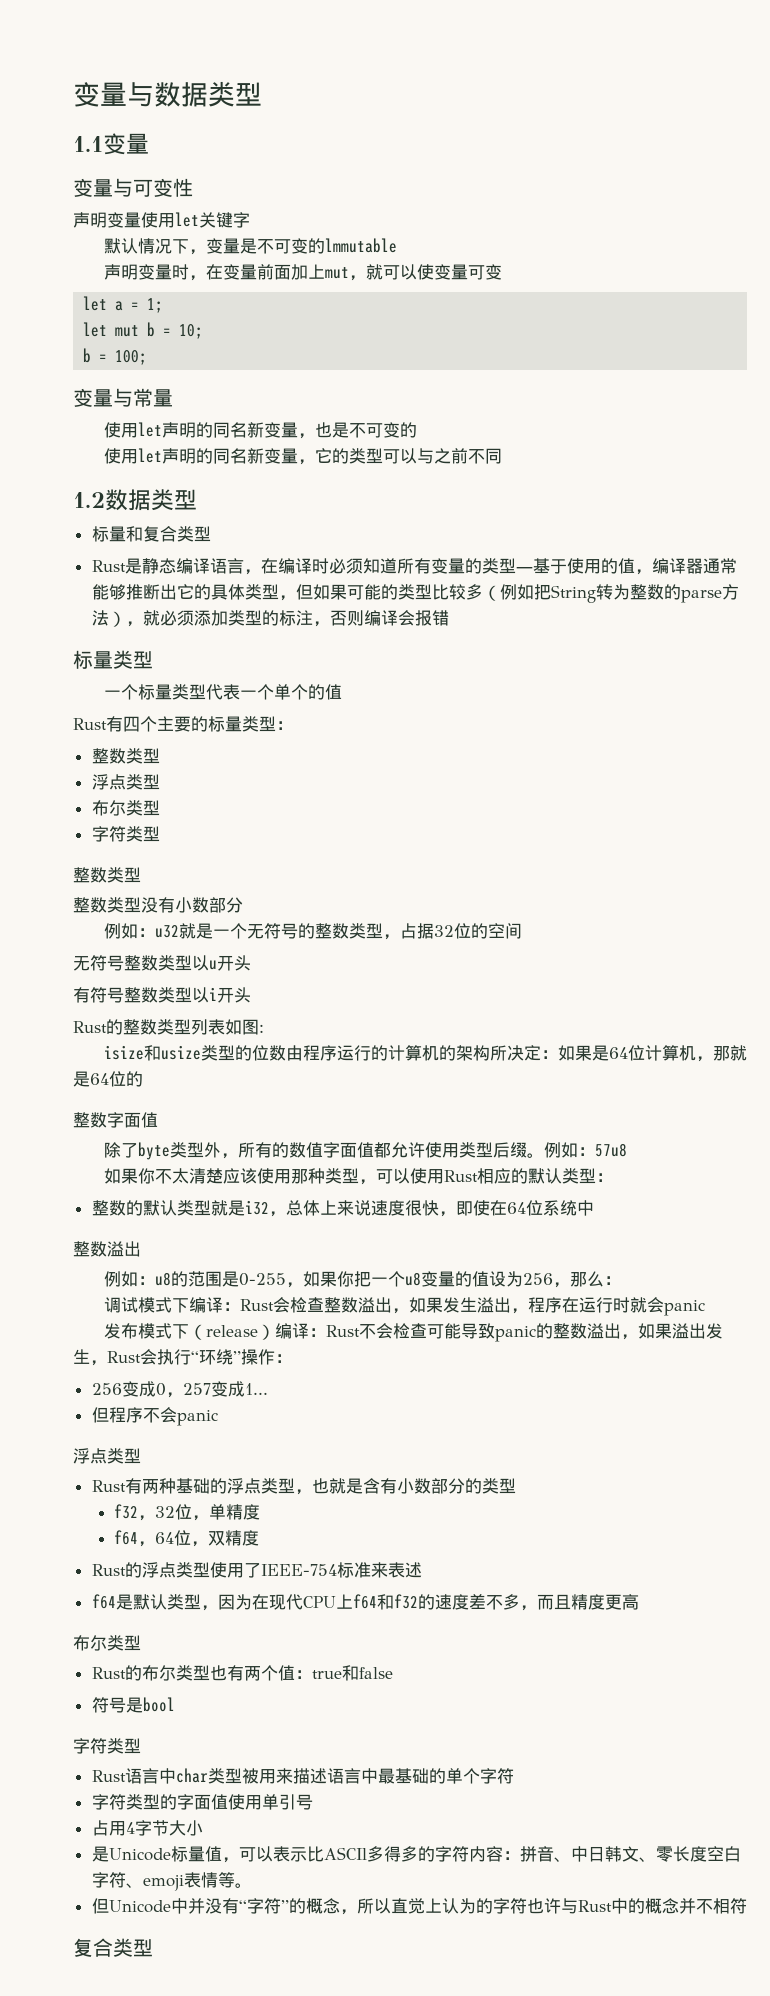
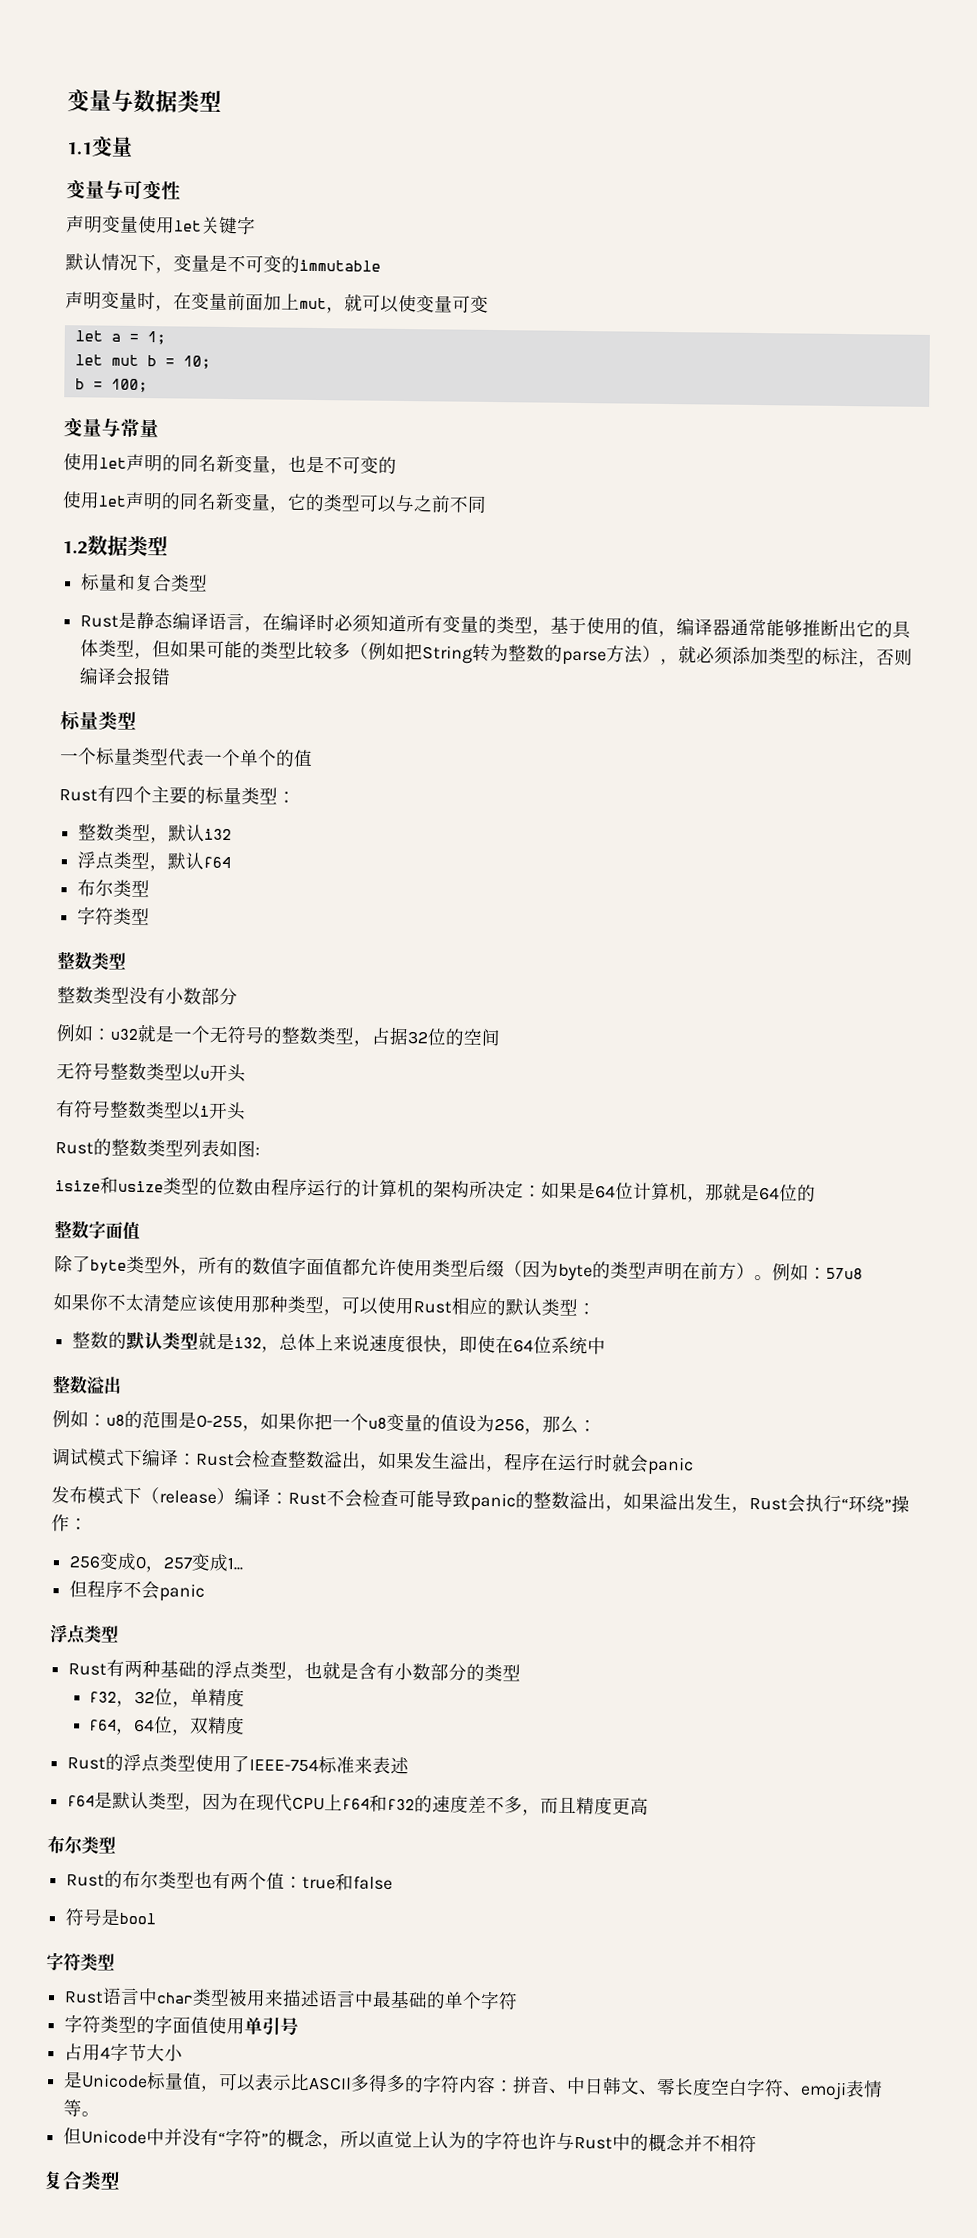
[324,238,397,253] lmmutable -> [299,259,381,272] immutable
[515,567,533,572] ― -> [532,629,552,636] ，
[91,774,160,790] // 浮点类型 -> [150,824,233,844] [77,851,232,872] ，默认i32 // 浮点类型，默认f64
(527, 1150) none -> [504,1260,755,1282] （因为byte的类型声明在前方）

